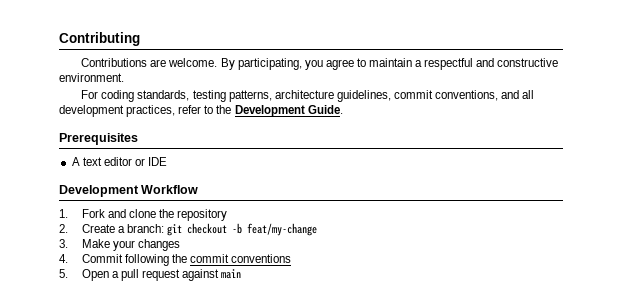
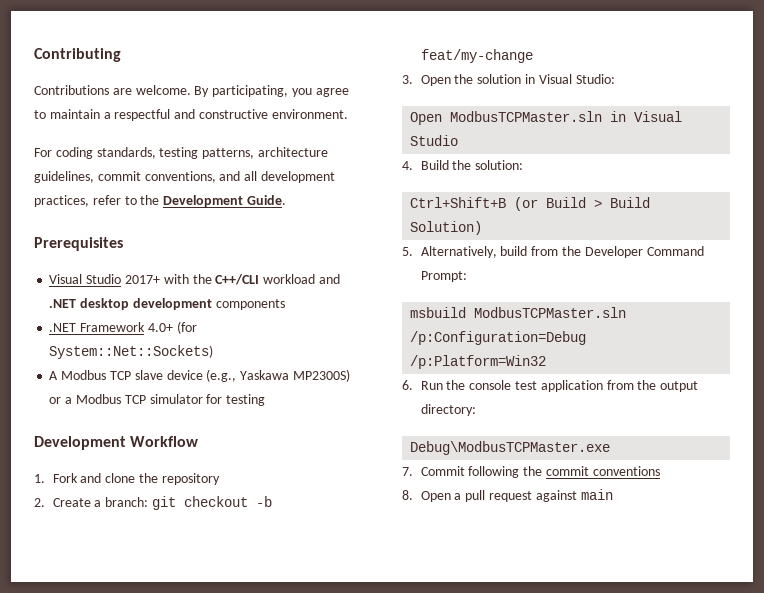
[71,157,168,166] A text editor or IDE -> [49,274,340,285] [49,298,285,310] [49,321,197,334] [49,345,214,359] [49,369,350,382] [49,394,266,406] Visual Studio 2017+ with the C++/CLI workload and .NET desktop development components // .NET Framework 4.0+ (for System::Net::Sockets) // A Modbus TCP slave device (e.g., Yaskawa MP2300S) or a Modbus TCP simulator for testing
[81,239,180,251] [59,254,68,263] Make your changes // 4. -> [420,74,615,86] [410,111,683,125] [410,135,459,146] [402,160,524,170] [410,197,651,211] [410,221,483,235] [402,246,704,258] [420,271,467,282] [410,307,627,318] [410,331,587,345] [410,355,547,369] [402,380,699,392] [420,404,476,416] [410,441,611,455] [402,467,413,476] Open the solution in Visual Studio: // Open ModbusTCPMaster.sln in Visual Studio // 4. Build the solution: // Ctrl+Shift+B (or Build > Build Solution) // 5. Alternatively, build from the Developer Command Prompt: // msbuild ModbusTCPMaster.sln /p:Configuration=Debug /p:Platform=Win32 // 6. Run the console test application from the output directory: // Debug\ModbusTCPMaster.exe // 7.
[59,269,68,278] 5. -> [402,490,413,500] 8.

